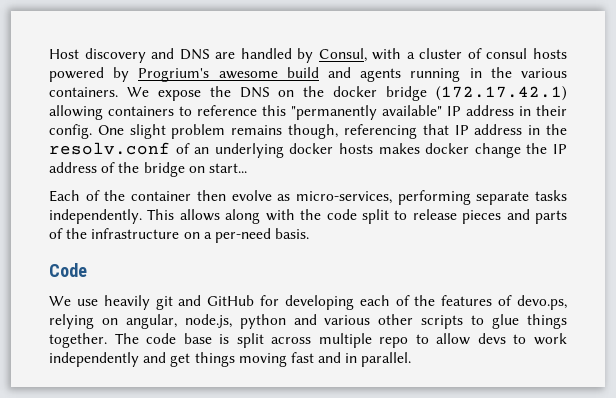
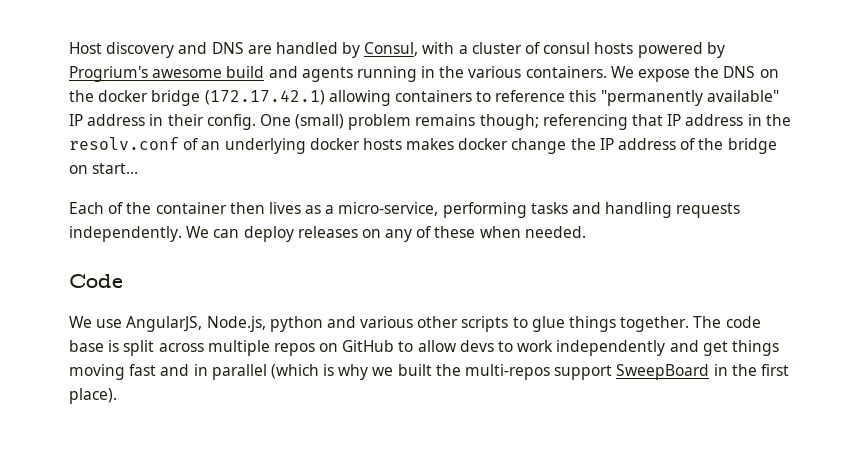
[129,124,166,139] slight -> [295,114,345,129] (small)
[288,124,339,139] though, -> [479,114,539,130] though;
[231,190,567,205] [49,209,568,224] [49,228,310,243] [49,263,87,277] [49,295,568,310] [49,314,232,329] evolve as micro-services, performing separate tasks independently. This allows along with the code split to release pieces and parts of the infrastructure on a per-need basis. // Code // We use heavily git and GitHub for developing each of the features of devo.ps, relying on angular, node.js, -> [268,202,741,218] [69,226,586,242] [69,274,123,288] [69,316,266,332] lives as a micro-service, performing tasks and handling requests independently. We can deploy releases on any of these when needed. // Code // We use AngularJS, Node.js,
[379,337,409,348] repo -> [273,340,395,356] repos on GitHub
[361,352,412,367] parallel. -> [211,364,789,380] [69,388,117,404] parallel (which is why we built the multi-repos support SweepBoard in the first place).

